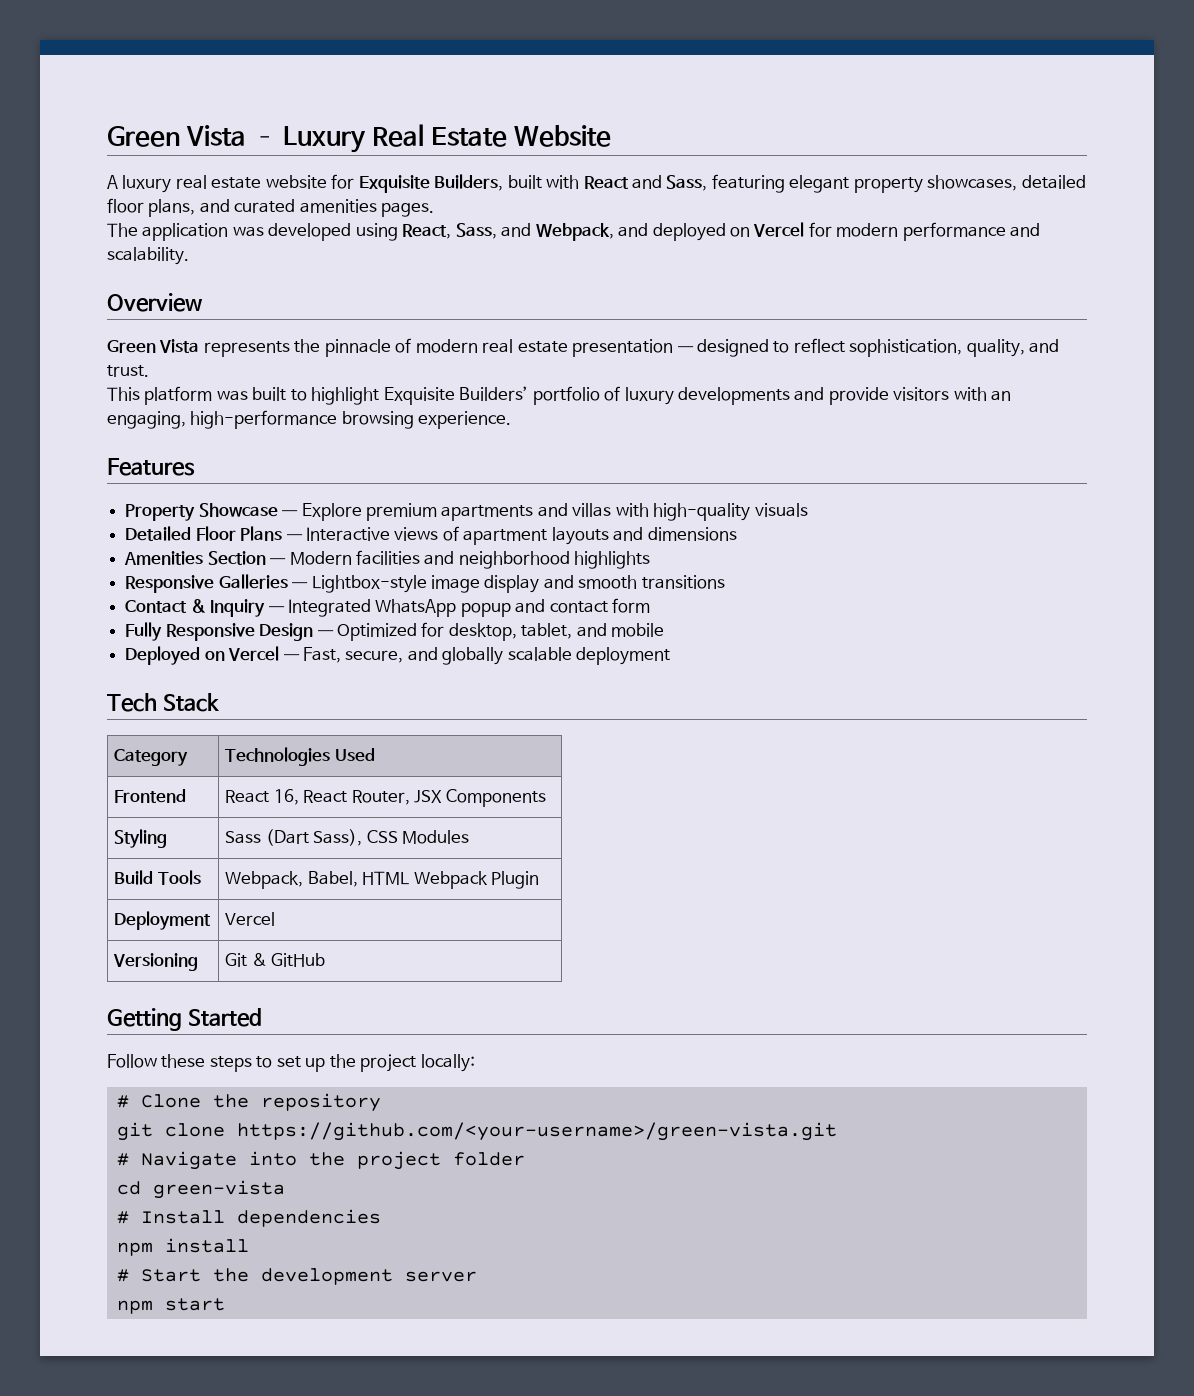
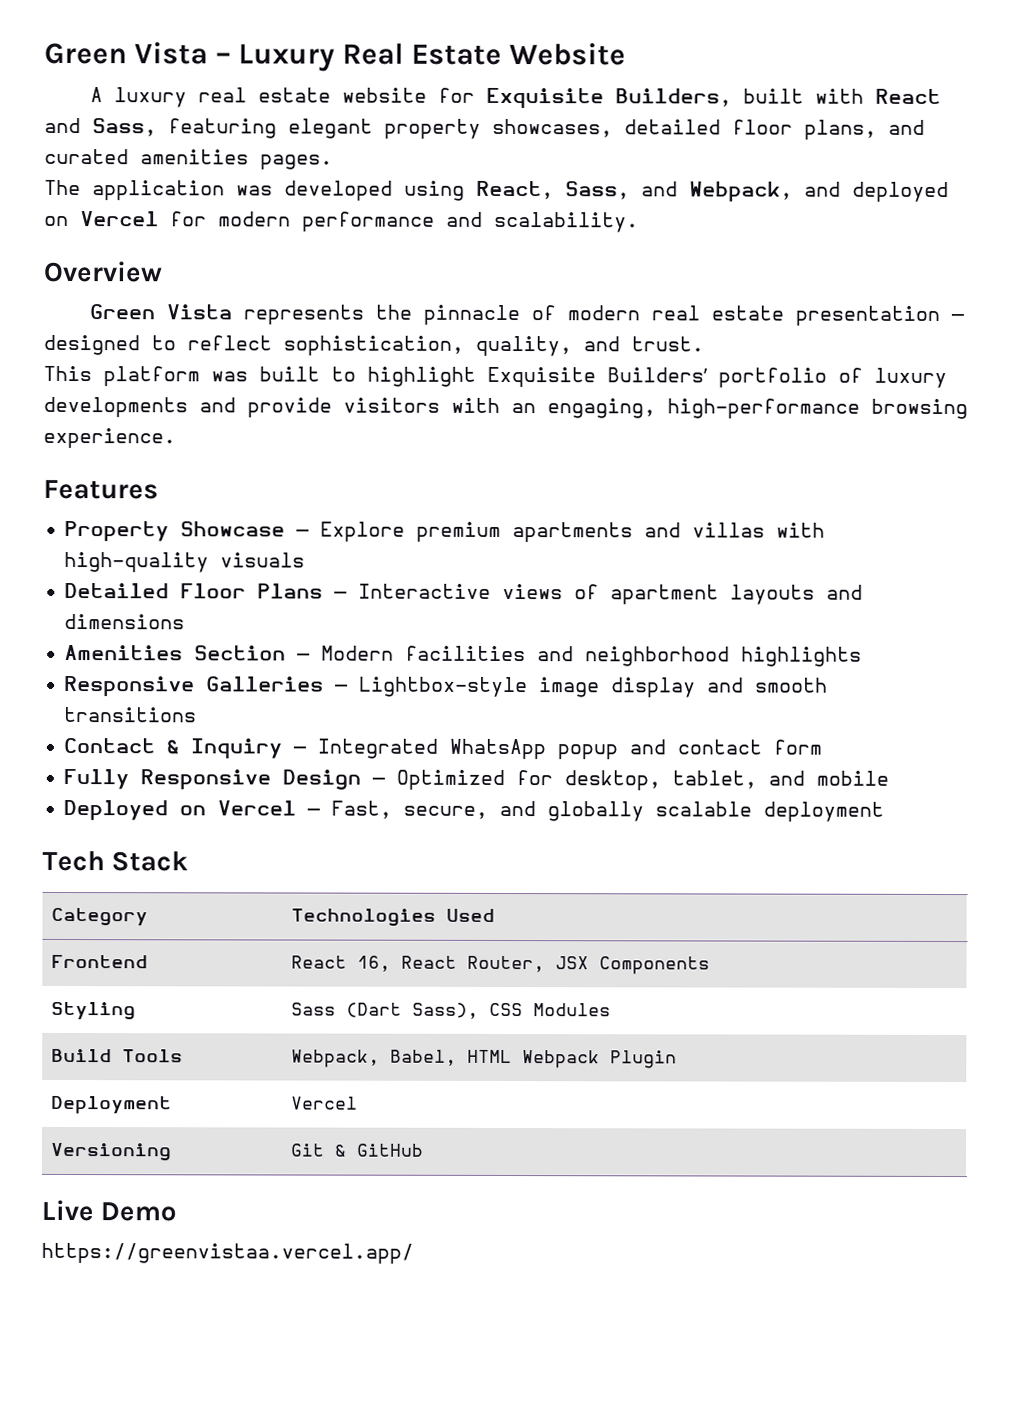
[107,1008,262,1031] [107,1054,475,1072] [116,1093,381,1112] [116,1122,837,1141] [116,1151,525,1170] [116,1180,285,1199] [116,1209,381,1227] [116,1238,249,1256] [116,1268,477,1285] [116,1298,225,1314] Getting Started // Follow these steps to set up the project locally: // # Clone the repository // git clone https://github.com/<your-username>/green-vista.git // # Navigate into the project folder // cd green-vista // # Install dependencies // npm install // # Start the development server // npm start -> [41,1199,178,1222] [41,1242,414,1264] Live Demo // https://greenvistaa.vercel.app/

